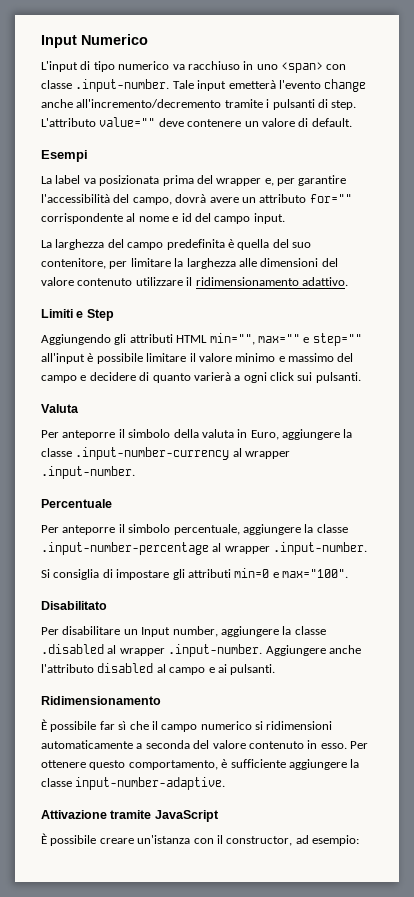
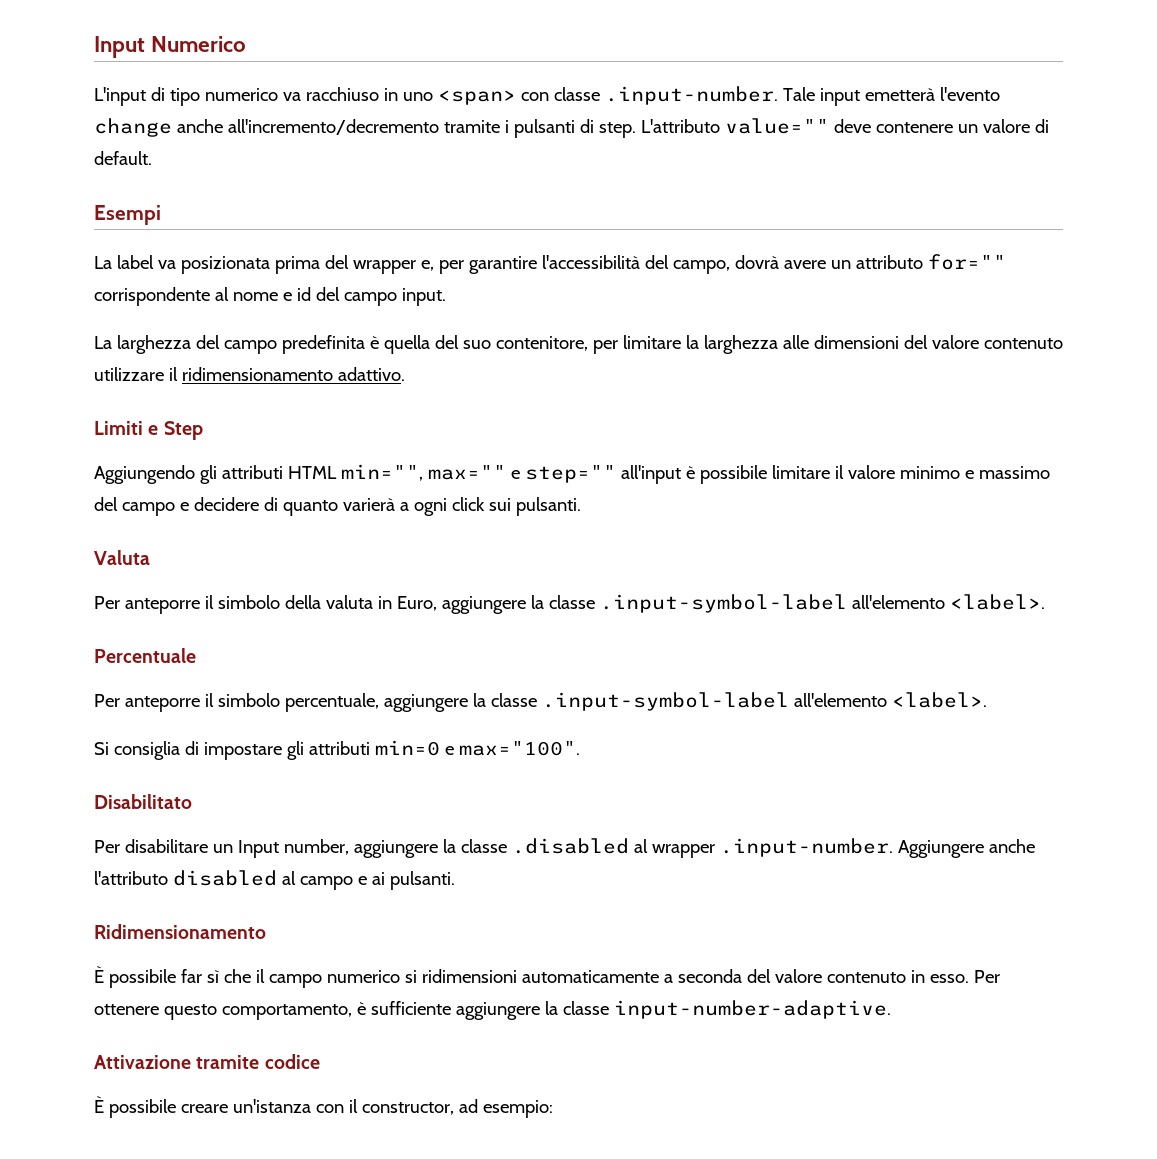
[75,447,291,460] [41,466,135,479] .input-number-currency al wrapper .input-number. -> [599,594,1045,613] .input-symbol-label all'elemento <label>.
[41,542,368,555] .input-number-percentage al wrapper .input-number. -> [541,692,987,711] .input-symbol-label all'elemento <label>.
[154,810,219,822] JavaScript -> [264,1054,320,1069] codice

